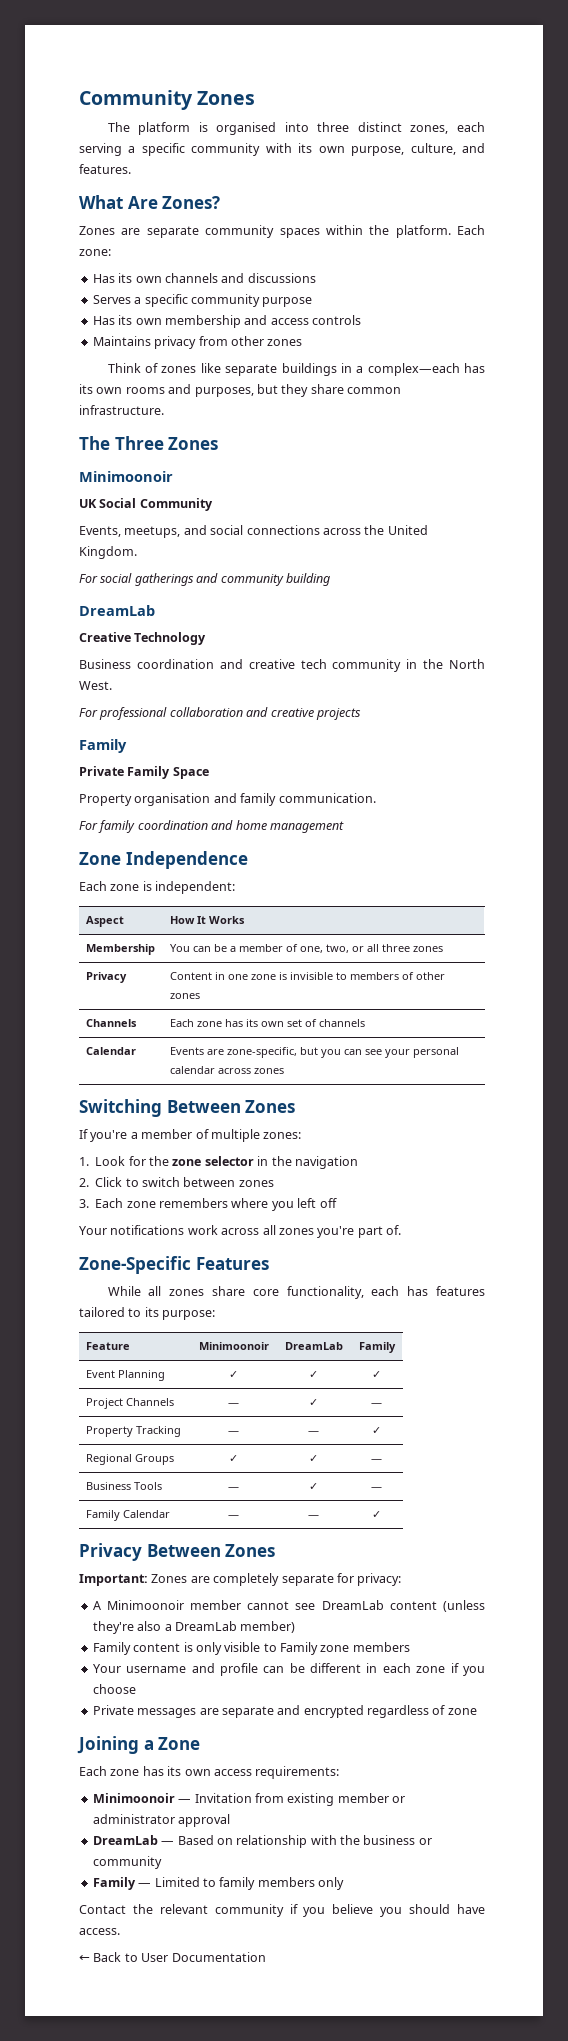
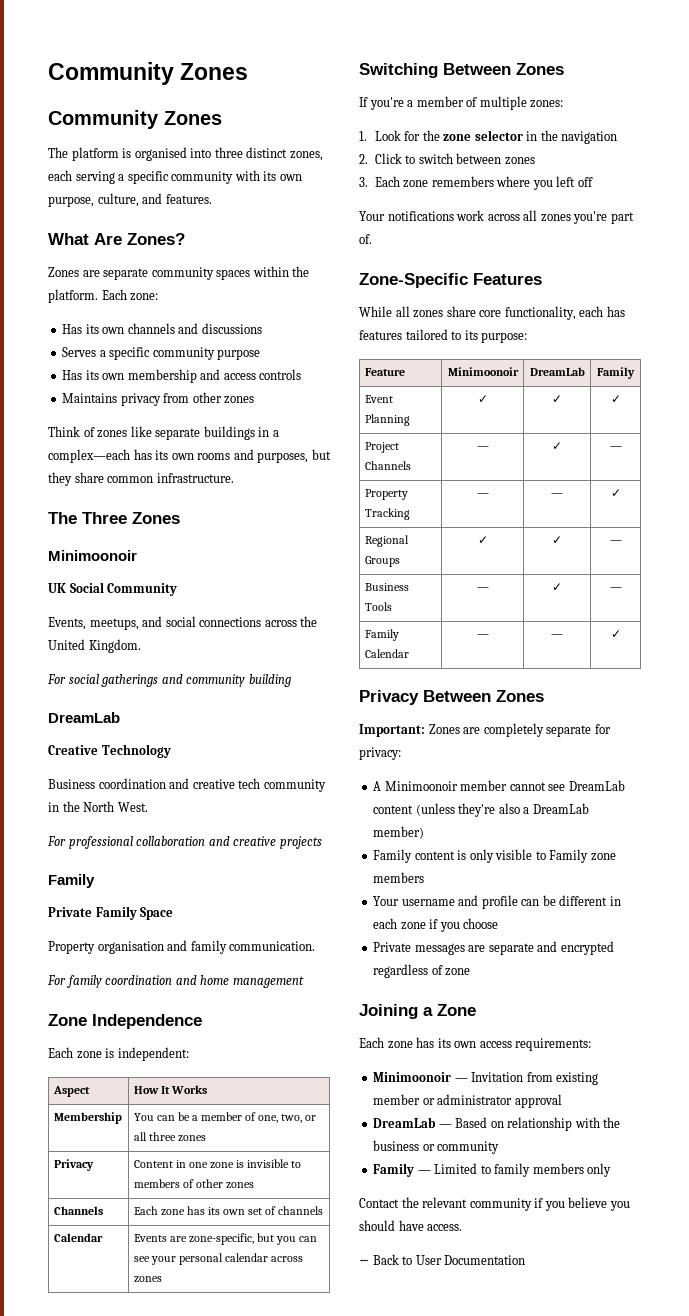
[79,90,256,110] Community Zones -> [48,62,249,85] [48,110,222,129] Community Zones // Community Zones

